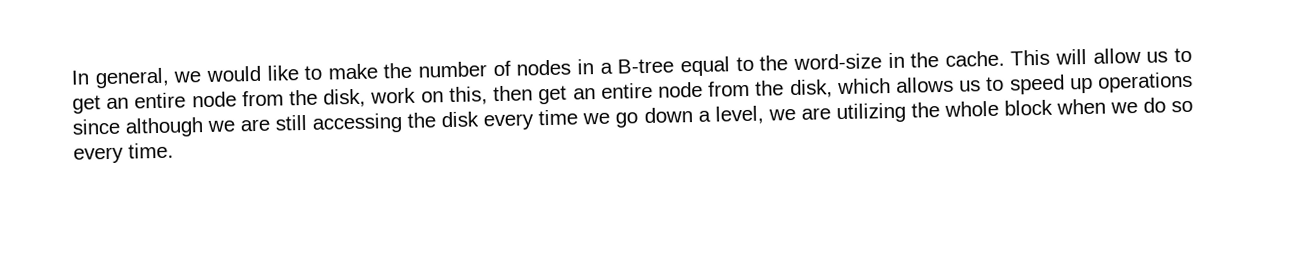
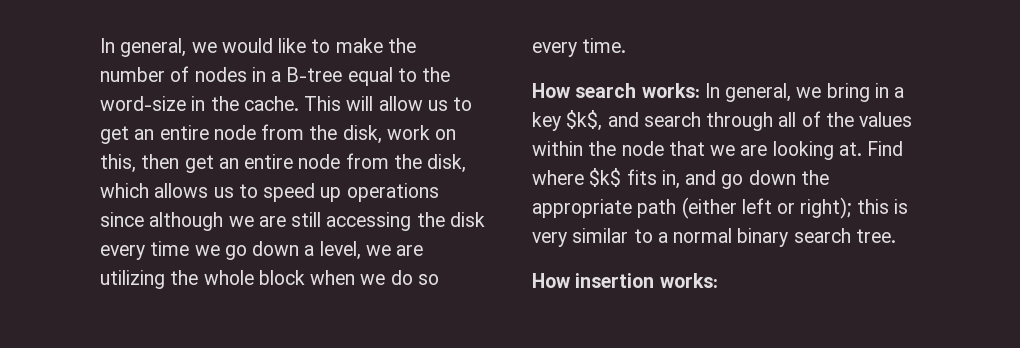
(174, 150) none -> [532,83,905,102] [532,110,913,131] [532,141,904,160] [532,168,829,189] [532,197,908,219] [532,228,896,247] [532,273,718,288] // How search works: In general, we bring in a key $k$, and search through all of the values within the node that we are looking at. Find where $k$ fits in, and go down the appropriate path (either left or right); this is very similar to a normal binary search tree. // How insertion works:

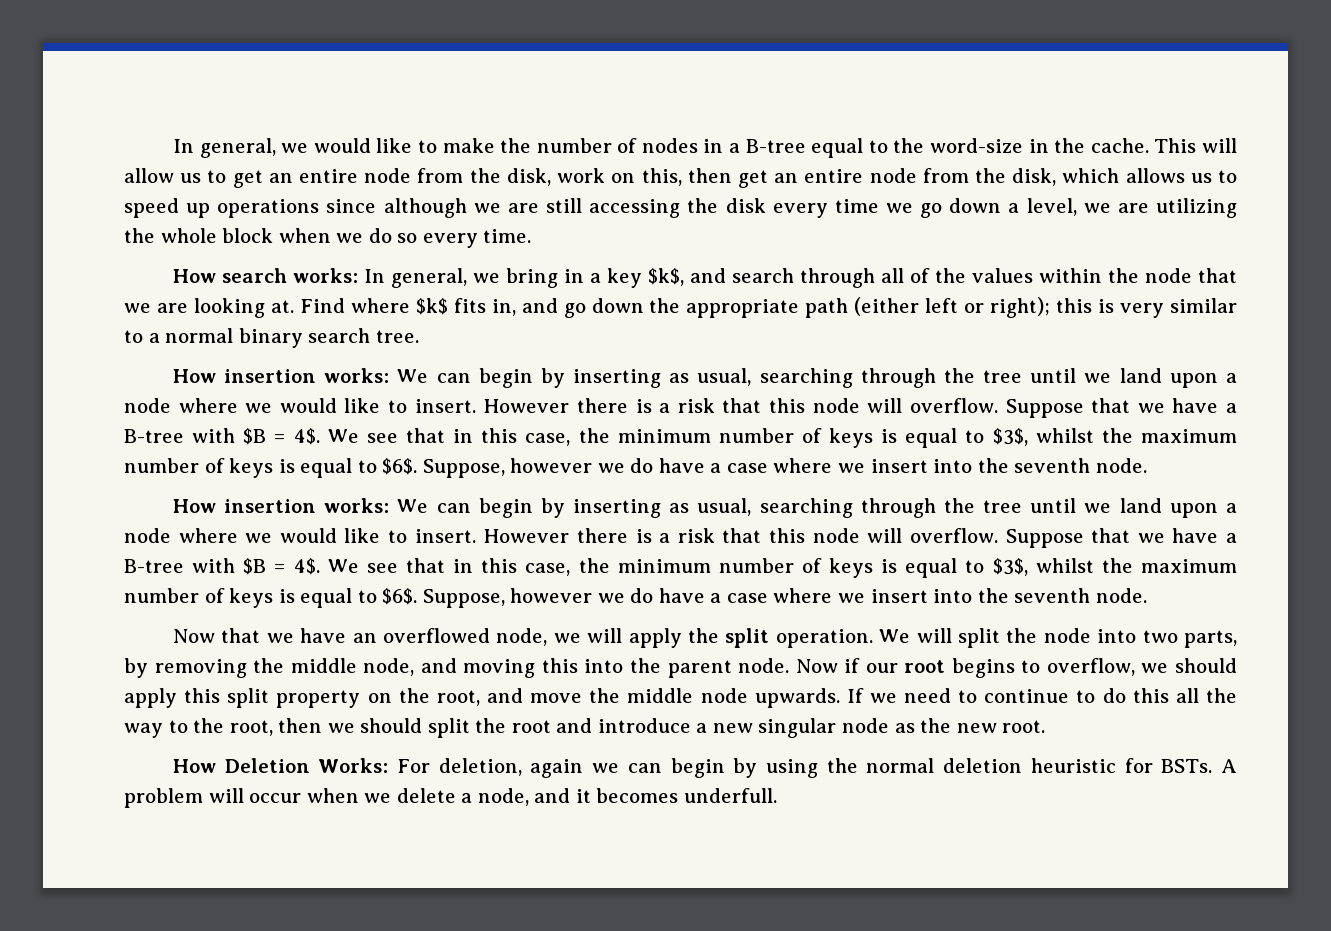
(718, 280) none -> [397,368,1237,388] [124,398,1237,418] [124,428,1238,448] [124,458,1147,478] [172,498,1237,518] [124,528,1237,548] [124,558,1238,578] [124,588,1147,608] [172,628,1237,648] [124,658,1237,678] [124,688,1237,708] [124,718,1046,738] [172,758,1238,778] [124,788,777,808] We can begin by inserting as usual, searching through the tree until we land upon a node where we would like to insert. However there is a risk that this node will overflow. Suppose that we have a B-tree with $B = 4$. We see that in this case, the minimum number of keys is equal to $3$, whilst the maximum number of keys is equal to $6$. Suppose, however we do have a case where we insert into the seventh node. // How insertion works: We can begin by inserting as usual, searching through the tree until we land upon a node where we would like to insert. However there is a risk that this node will overflow. Suppose that we have a B-tree with $B = 4$. We see that in this case, the minimum number of keys is equal to $3$, whilst the maximum number of keys is equal to $6$. Suppose, however we do have a case where we insert into the seventh node. // Now that we have an overflowed node, we will apply the split operation. We will split the node into two parts, by removing the middle node, and moving this into the parent node. Now if our root begins to overflow, we should apply this split property on the root, and move the middle node upwards. If we need to continue to do this all the way to the root, then we should split the root and introduce a new singular node as the new root. // How Deletion Works: For deletion, again we can begin by using the normal deletion heuristic for BSTs. A problem will occur when we delete a node, and it becomes underfull.

